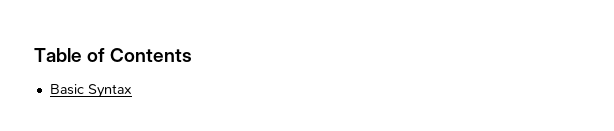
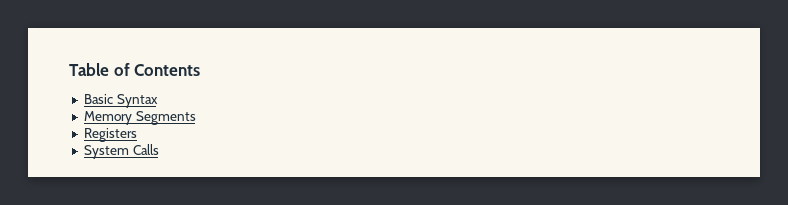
(132, 91) none -> [83,111,196,125] [83,128,137,142] [83,144,159,159] // Memory Segments // Registers // System Calls

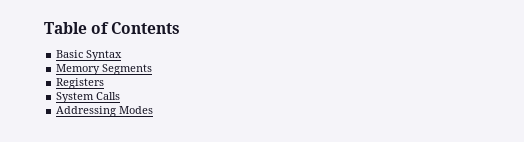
(159, 149) none -> [56,106,154,117] // Addressing Modes

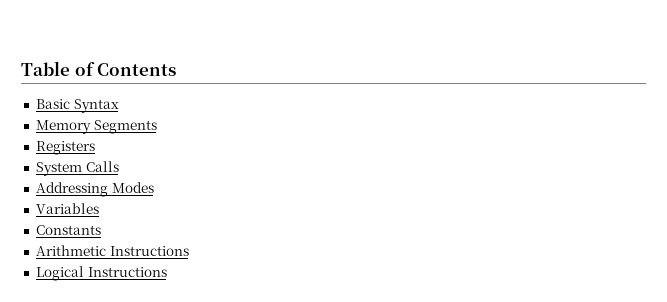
(154, 110) none -> [35,203,99,214] [35,225,101,235] [35,245,189,256] [35,266,167,281] // Variables // Constants // Arithmetic Instructions // Logical Instructions

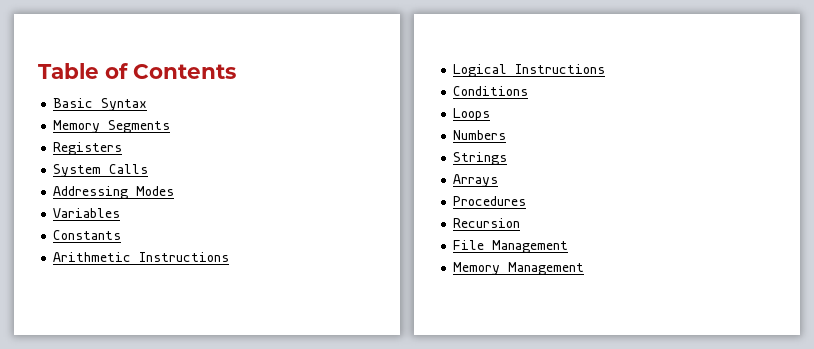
(167, 272) none -> [453,86,529,96] [453,108,491,121] [453,130,507,140] [453,152,508,165] [453,174,499,187] [453,196,527,206] [453,218,521,228] [453,240,569,253] [453,262,585,275] // Conditions // Loops // Numbers // Strings // Arrays // Procedures // Recursion // File Management // Memory Management

